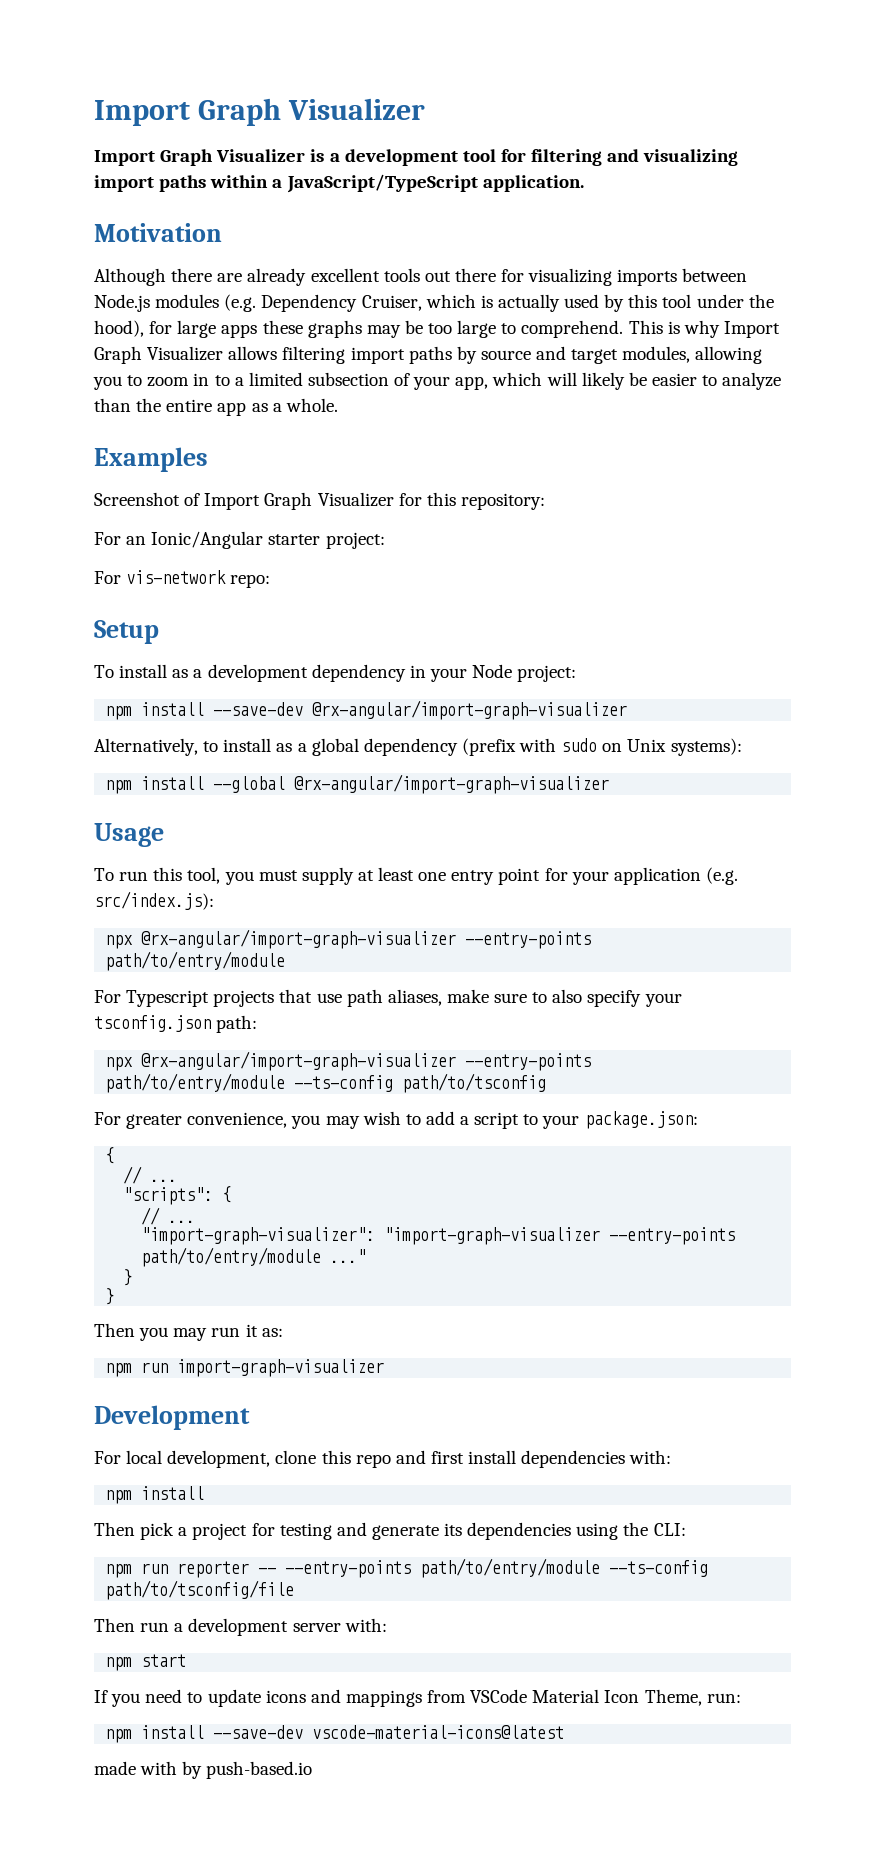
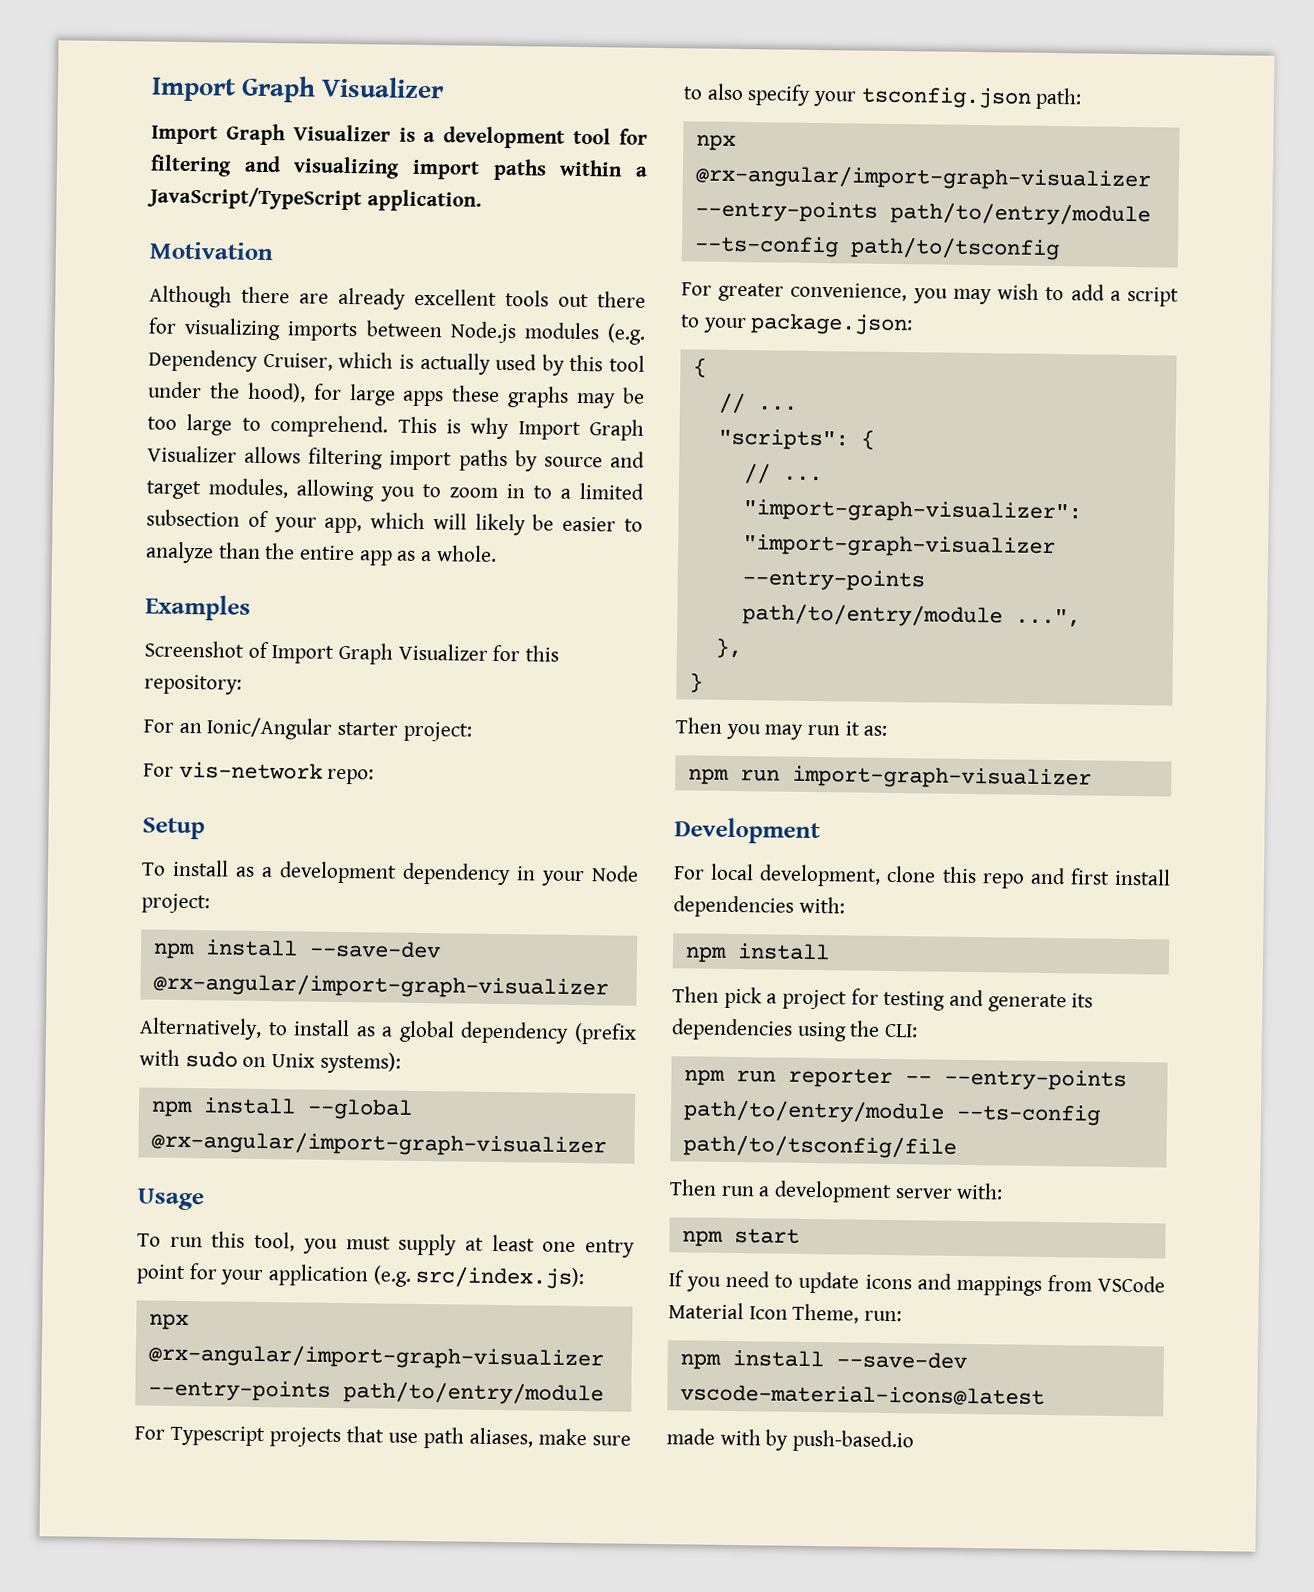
[330,1249,367,1263] [123,1269,133,1286] ..." // } -> [1014,608,1081,628] [714,637,743,659] ...", // },

